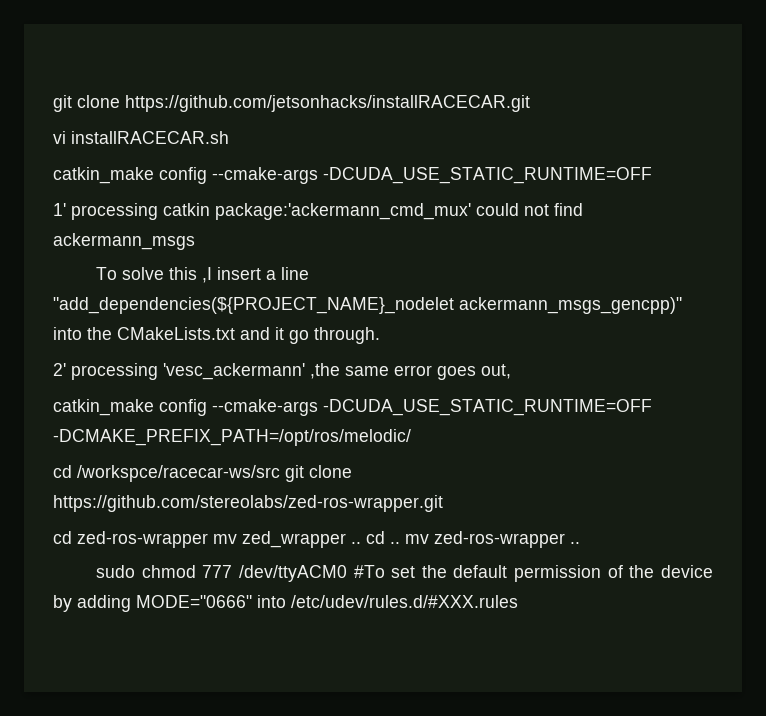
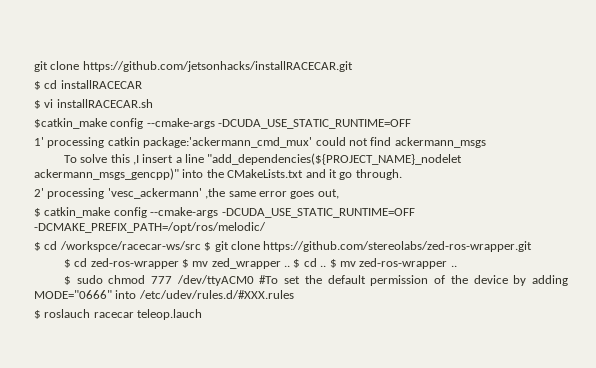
(530, 103) none -> [34,80,142,90] [34,100,41,109] $ cd installRACECAR // $
[53,167,154,184] catkin_make -> [34,118,107,129] $catkin_make
(511, 371) none -> [34,208,41,217] $
(411, 437) none -> [34,242,41,251] $
(280, 473) none -> [204,242,212,251] $
(443, 503) none -> [63,259,71,268] $
(208, 539) none -> [181,259,189,268] $
(361, 543) none -> [293,259,301,268] $
(400, 543) none -> [329,259,337,268] $
(580, 543) none -> [63,276,71,285] $
(518, 601) none -> [34,309,203,320] // $ roslauch racecar teleop.lauch

